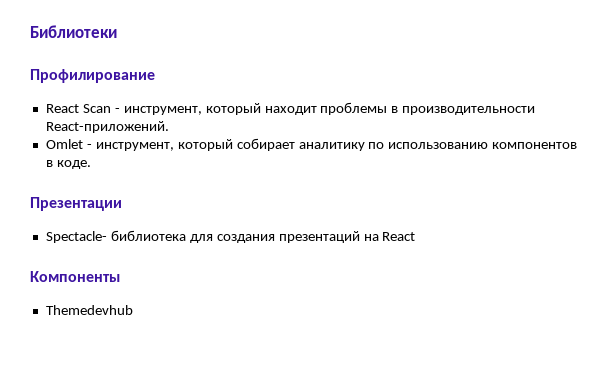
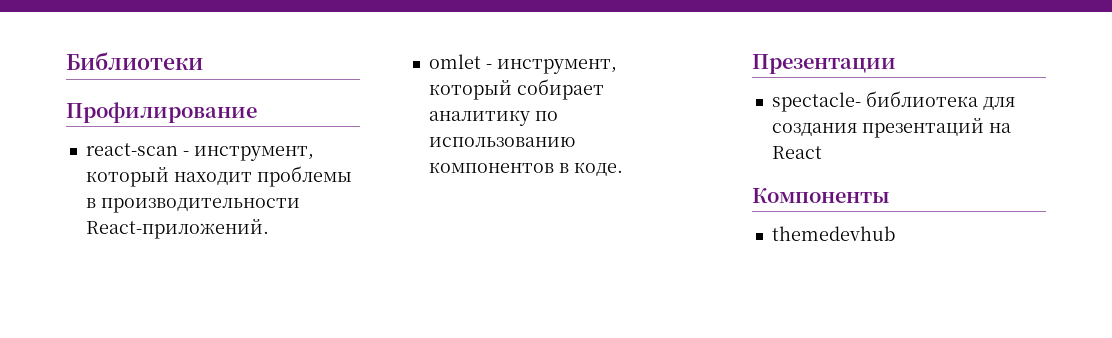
[45,104,111,113] React Scan -> [85,143,178,156] react-scan
[45,139,83,149] Omlet -> [428,54,481,69] omlet
[45,231,107,243] Spectacle- -> [771,92,861,112] spectacle-
[45,305,133,315] Themedevhub -> [771,226,895,241] themedevhub

